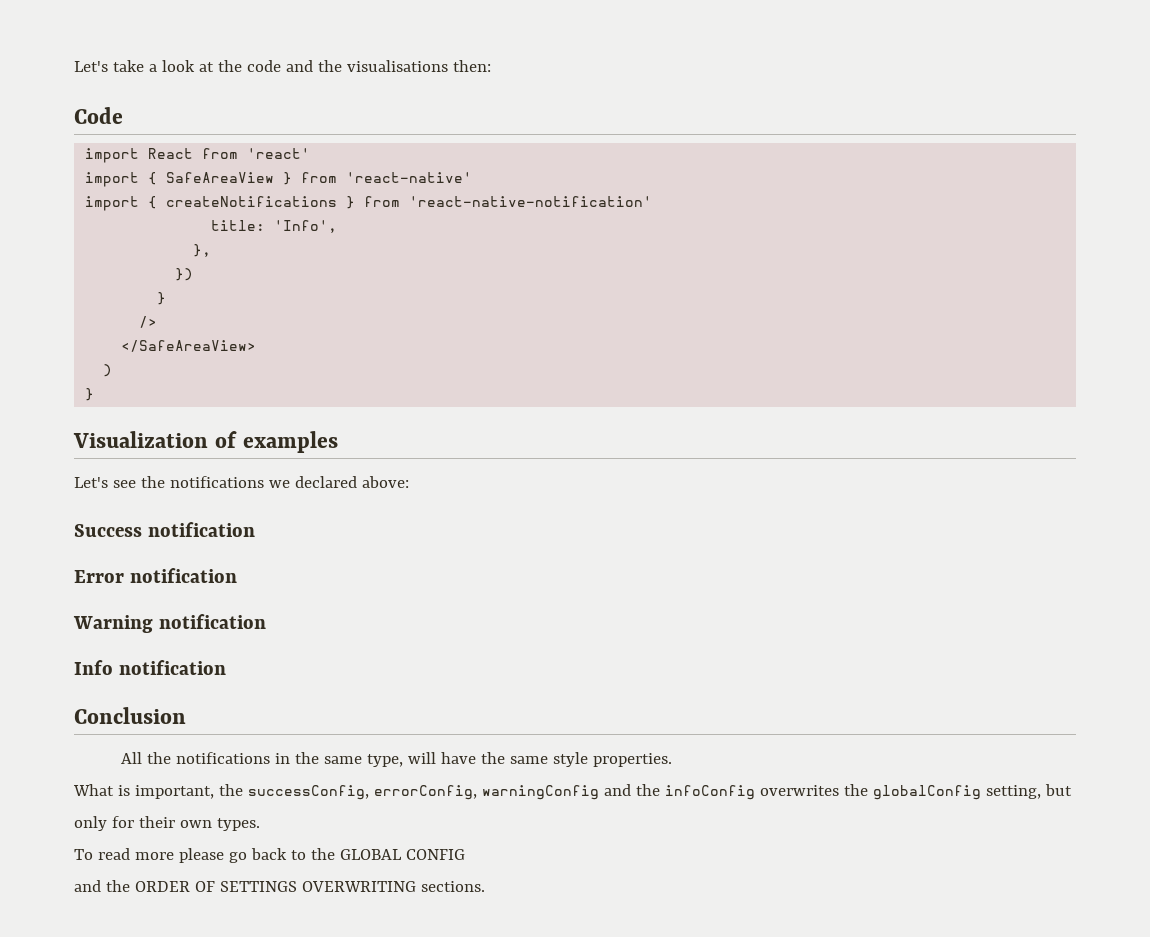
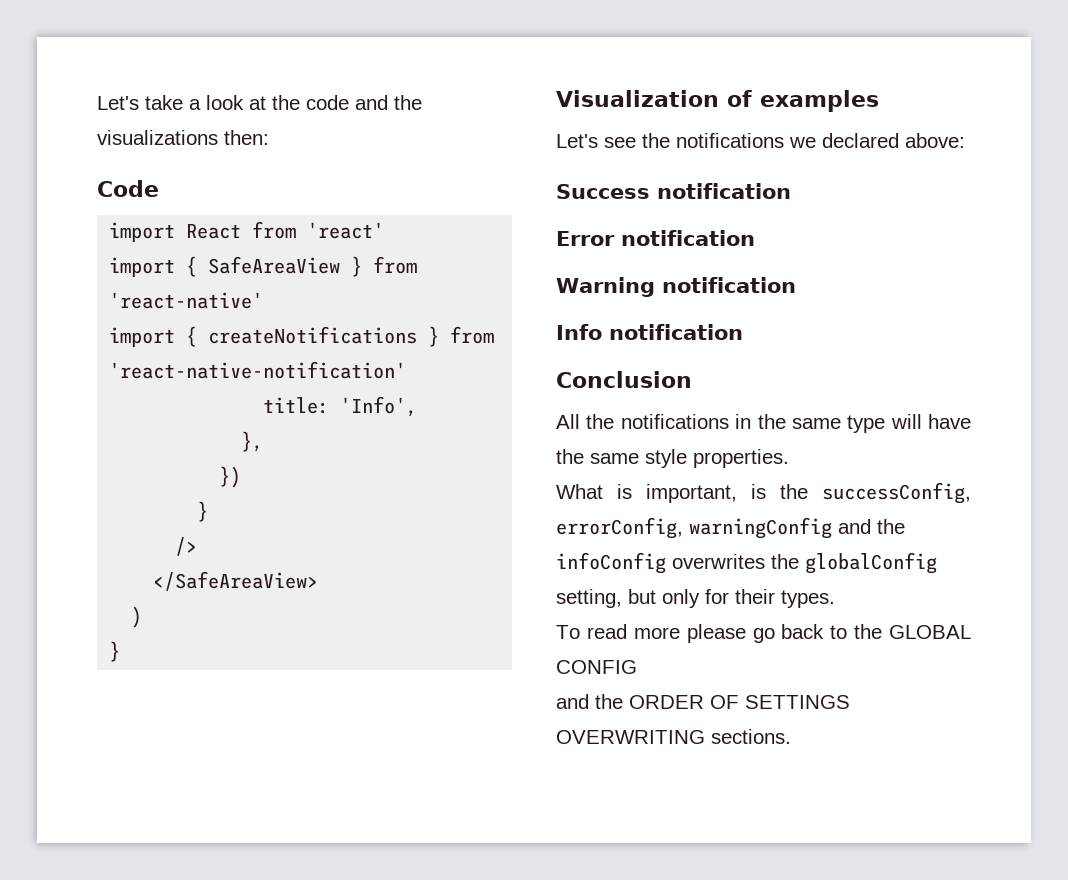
[346,60,448,72] visualisations -> [97,130,218,145] visualizations
[366,754,403,767] type, -> [847,415,886,433] type
(214, 792) none -> [751,484,766,499] is
[179,820,212,828] own -> (775, 596) none

